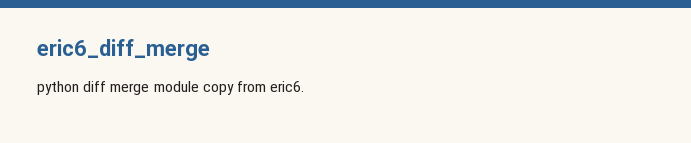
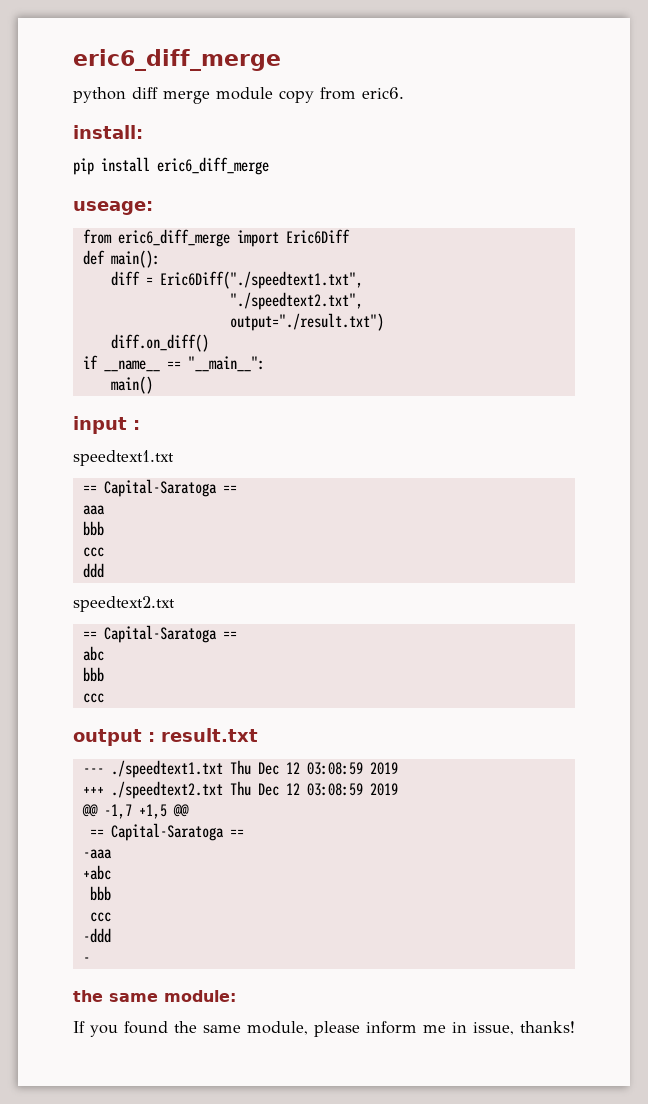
(305, 86) none -> [73,125,143,139] [73,157,269,175] [73,201,153,215] [82,229,350,247] [82,250,160,268] [110,271,363,289] [229,292,363,310] [229,313,384,331] [110,334,209,352] [82,355,265,372] [110,376,153,394] [73,416,140,434] [73,450,174,466] [82,479,237,497] [82,505,105,515] [82,521,104,536] [82,547,104,557] [82,563,104,578] [73,596,175,612] [82,625,237,643] [82,646,104,661] [82,667,104,682] [82,693,104,703] [73,728,258,746] [82,760,398,778] [82,781,398,799] [81,804,189,819] [89,823,244,841] [82,849,112,859] [82,865,111,880] [89,886,111,901] [89,912,111,922] [82,928,111,943] [82,957,90,963] [73,990,236,1002] [73,1021,575,1037] // install: // pip install eric6_diff_merge // useage: // from eric6_diff_merge import Eric6Diff // def main(): // diff = Eric6Diff("./speedtext1.txt", // "./speedtext2.txt", // output="./result.txt") // diff.on_diff() // if __name__ == "__main__": // main() // input : // speedtext1.txt // == Capital-Saratoga == // aaa // bbb // ccc // ddd // speedtext2.txt // == Capital-Saratoga == // abc // bbb // ccc // output : result.txt // --- ./speedtext1.txt Thu Dec 12 03:08:59 2019 // +++ ./speedtext2.txt Thu Dec 12 03:08:59 2019 // @@ -1,7 +1,5 @@ // == Capital-Saratoga == // -aaa // +abc // bbb // ccc // -ddd // - // the same module: // If you found the same module, please inform me in issue, thanks!

